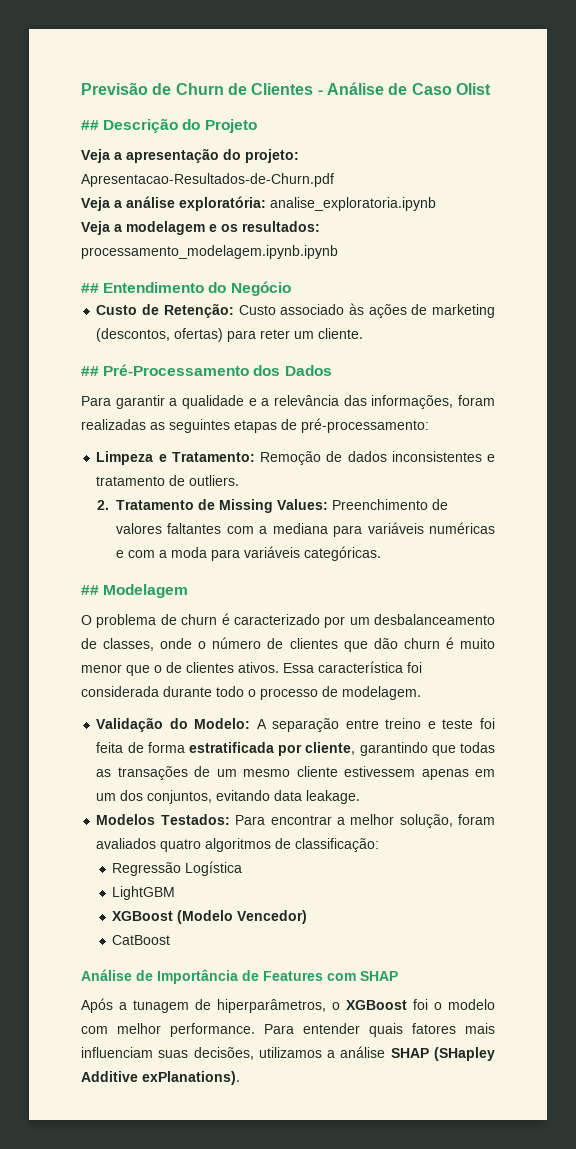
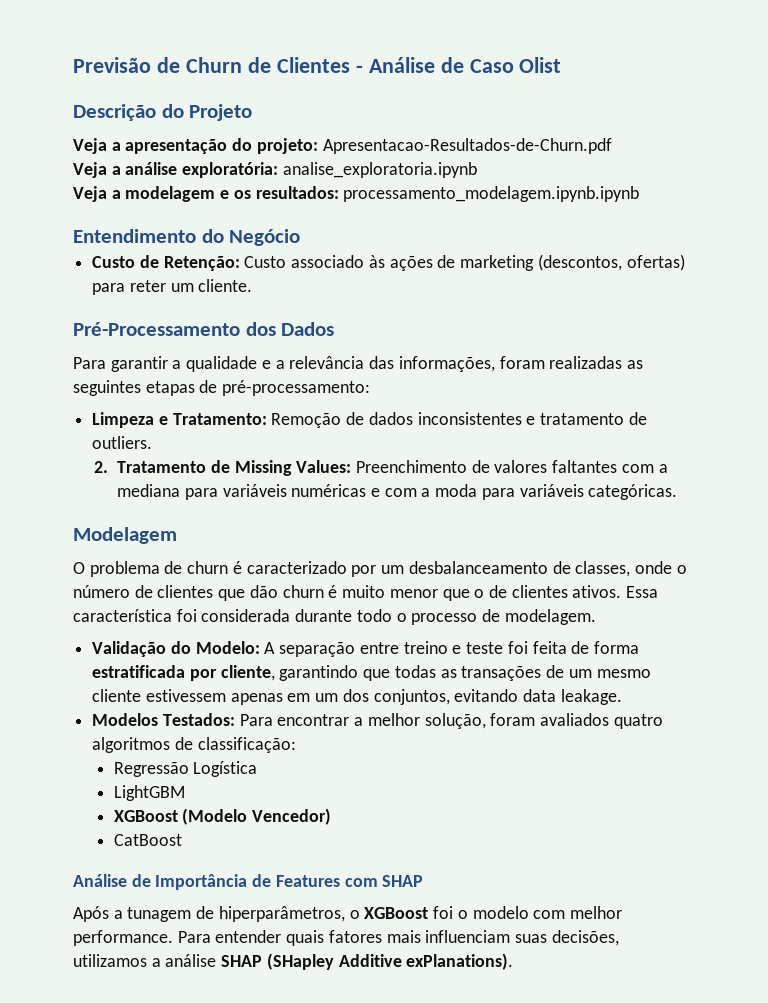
[81,120,99,130] ## -> (562, 65) none
[81,283,99,293] ## -> (640, 194) none
[81,366,99,376] ## -> (253, 285) none
[81,585,99,595] ## -> (678, 492) none

